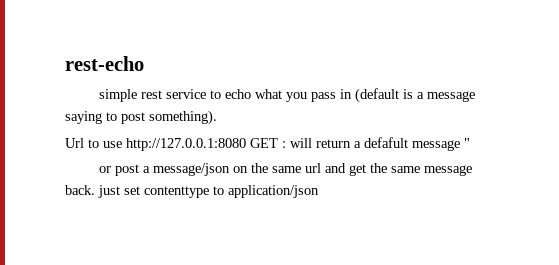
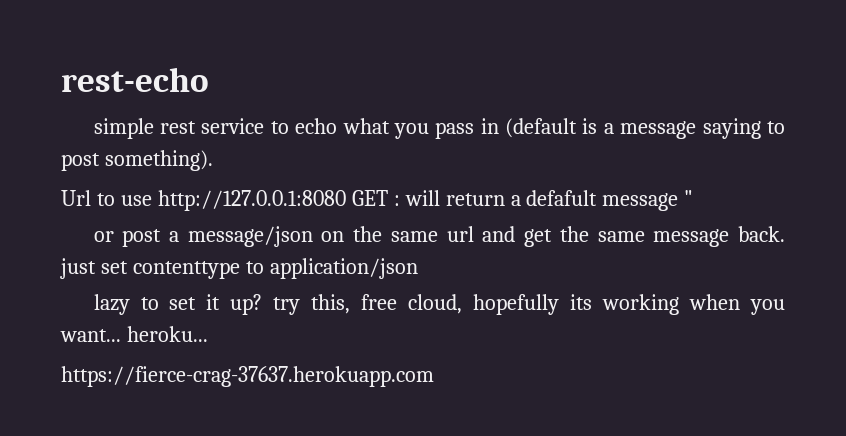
(319, 191) none -> [93,294,786,315] [60,326,208,342] [61,366,434,387] // lazy to set it up? try this, free cloud, hopefully its working when you want... heroku... // https://fierce-crag-37637.herokuapp.com

